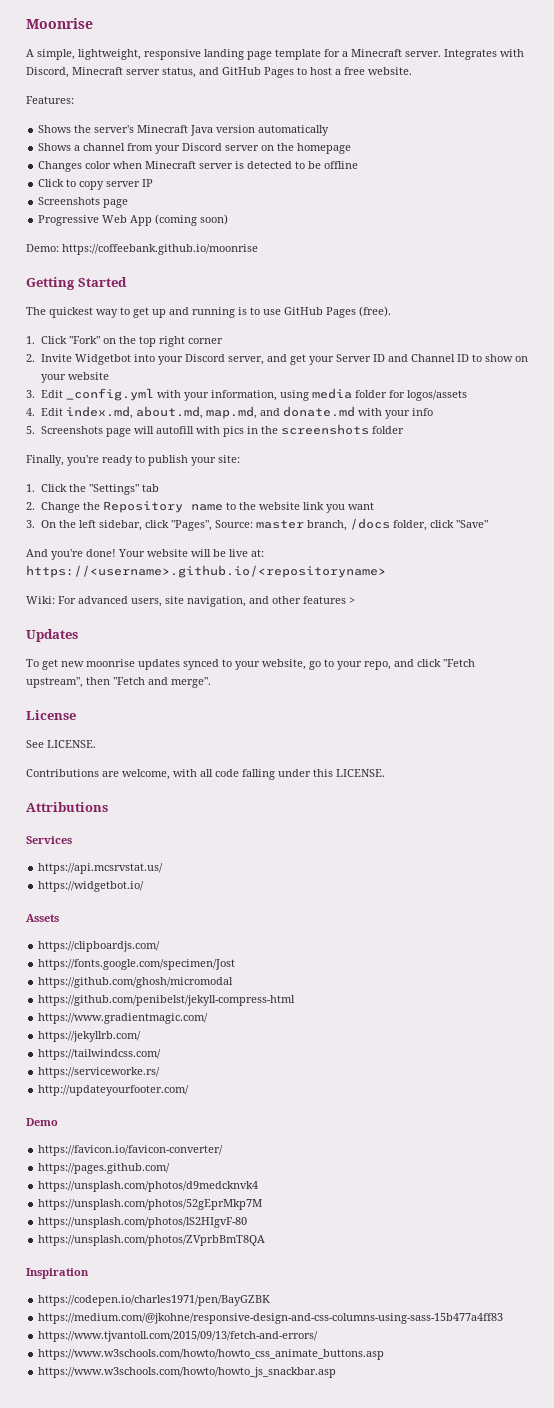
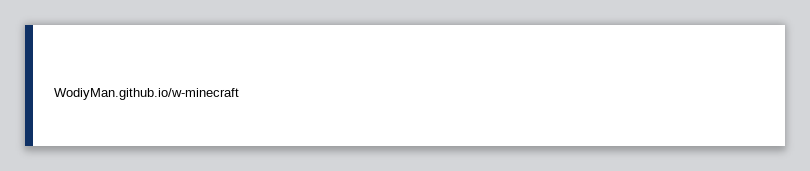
[26,18,93,29] [26,49,524,60] [26,67,412,78] [26,96,74,104] [38,125,330,136] [38,143,352,154] [38,161,359,172] [38,179,154,190] [38,197,129,208] [38,214,229,226] [26,244,258,255] [26,277,127,290] [26,306,391,318] [26,336,223,347] [26,354,528,365] [40,372,109,383] [26,388,467,401] [26,406,433,419] [26,424,404,437] [26,455,240,466] [26,484,159,495] [26,501,374,513] [26,518,488,531] [26,549,264,560] [26,565,386,578] [26,596,355,607] [26,629,78,642] [26,659,475,670] [26,677,211,688] [26,710,76,720] [26,740,96,748] [26,769,385,780] [26,802,108,812] [26,836,72,844] [38,863,164,874] [38,881,145,892] [26,914,59,922] [38,941,161,952] [38,959,236,970] [38,977,234,988] [38,995,296,1006] [38,1013,209,1024] [38,1031,142,1042] [38,1049,162,1060] [38,1067,161,1078] [38,1085,190,1096] [26,1118,58,1126] [38,1145,224,1156] [38,1163,171,1174] [38,1181,259,1192] [38,1199,263,1210] [38,1217,248,1228] [38,1235,266,1246] [26,1268,89,1279] [38,1295,271,1306] [38,1313,504,1324] [38,1331,319,1342] [38,1349,385,1360] [38,1367,337,1378] Moonrise // A simple, lightweight, responsive landing page template for a Minecraft server. Integrates with Discord, Minecraft server status, and GitHub Pages to host a free website. // Features: // Shows the server's Minecraft Java version automatically // Shows a channel from your Discord server on the homepage // Changes color when Minecraft server is detected to be offline // Click to copy server IP // Screenshots page // Progressive Web App (coming soon) // Demo: https://coffeebank.github.io/moonrise // Getting Started // The quickest way to get up and running is to use GitHub Pages (free). // 1. Click "Fork" on the top right corner // 2. Invite Widgetbot into your Discord server, and get your Server ID and Channel ID to show on your website // 3. Edit _config.yml with your information, using media folder for logos/assets // 4. Edit index.md, about.md, map.md, and donate.md with your info // 5. Screenshots page will autofill with pics in the screenshots folder // Finally, you're ready to publish your site: // 1. Click the "Settings" tab // 2. Change the Repository name to the website link you want // 3. On the left sidebar, click "Pages", Source: master branch, /docs folder, click "Save" // And you're done! Your website will be live at: https://<username>.github.io/<repositoryname> // Wiki: For advanced users, site navigation, and other features > // Updates // To get new moonrise updates synced to your website, go to your repo, and click "Fetch upstream", then "Fetch and merge". // License // See LICENSE. // Contributions are welcome, with all code falling under this LICENSE. // Attributions // Services // https://api.mcsrvstat.us/ // https://widgetbot.io/ // Assets // https://clipboardjs.com/ // https://fonts.google.com/specimen/Jost // https://github.com/ghosh/micromodal // https://github.com/penibelst/jekyll-compress-html // https://www.gradientmagic.com/ // https://jekyllrb.com/ // https://tailwindcss.com/ // https://serviceworke.rs/ // http://updateyourfooter.com/ // Demo // https://favicon.io/favicon-converter/ // https://pages.github.com/ // https://unsplash.com/photos/d9medcknvk4 // https://unsplash.com/photos/52gEprMkp7M // https://unsplash.com/photos/lS2HIgvF-80 // https://unsplash.com/photos/ZVprbBmT8QA // Inspiration // https://codepen.io/charles1971/pen/BayGZBK // https://medium.com/@jkohne/responsive-design-and-css-columns-using-sass-15b477a4ff83 // https://www.tjvantoll.com/2015/09/13/fetch-and-errors/ // https://www.w3schools.com/howto/howto_css_animate_buttons.asp // https://www.w3schools.com/howto/howto_js_snackbar.asp -> [54,88,239,100] WodiyMan.github.io/w-minecraft

